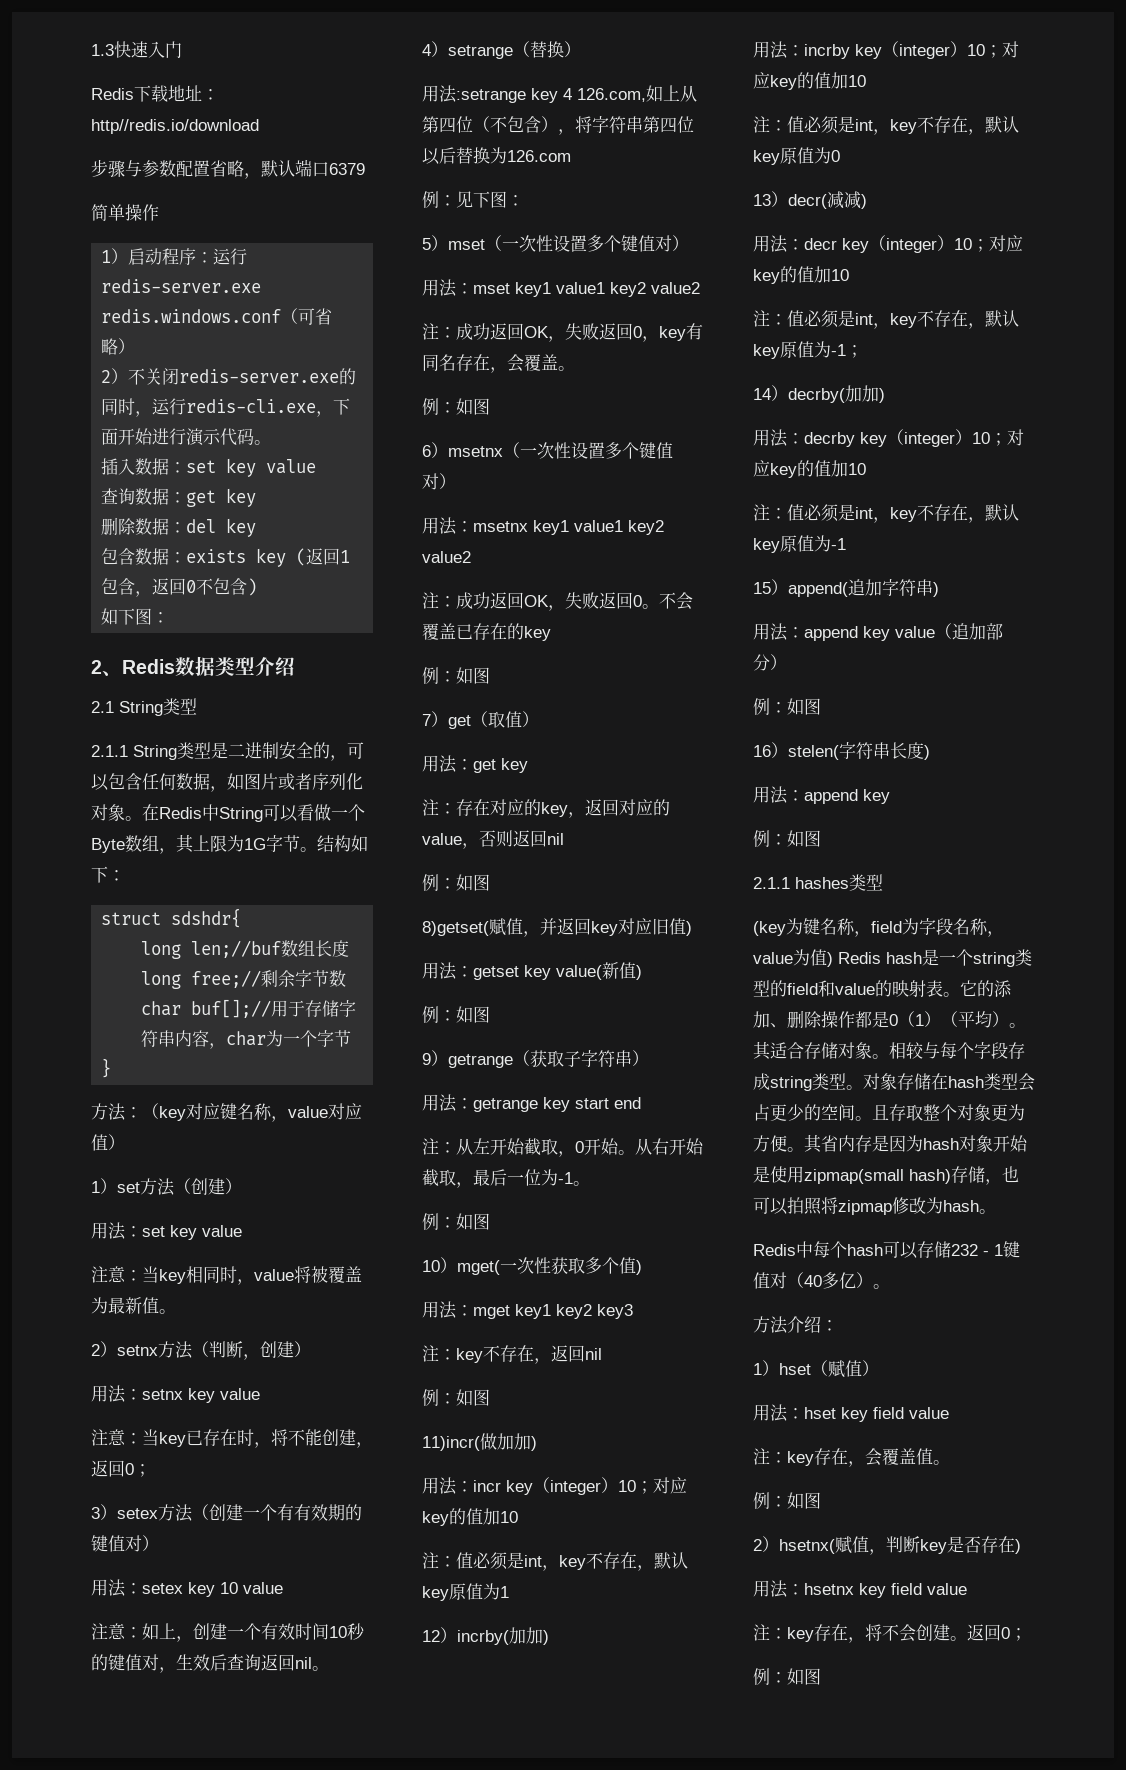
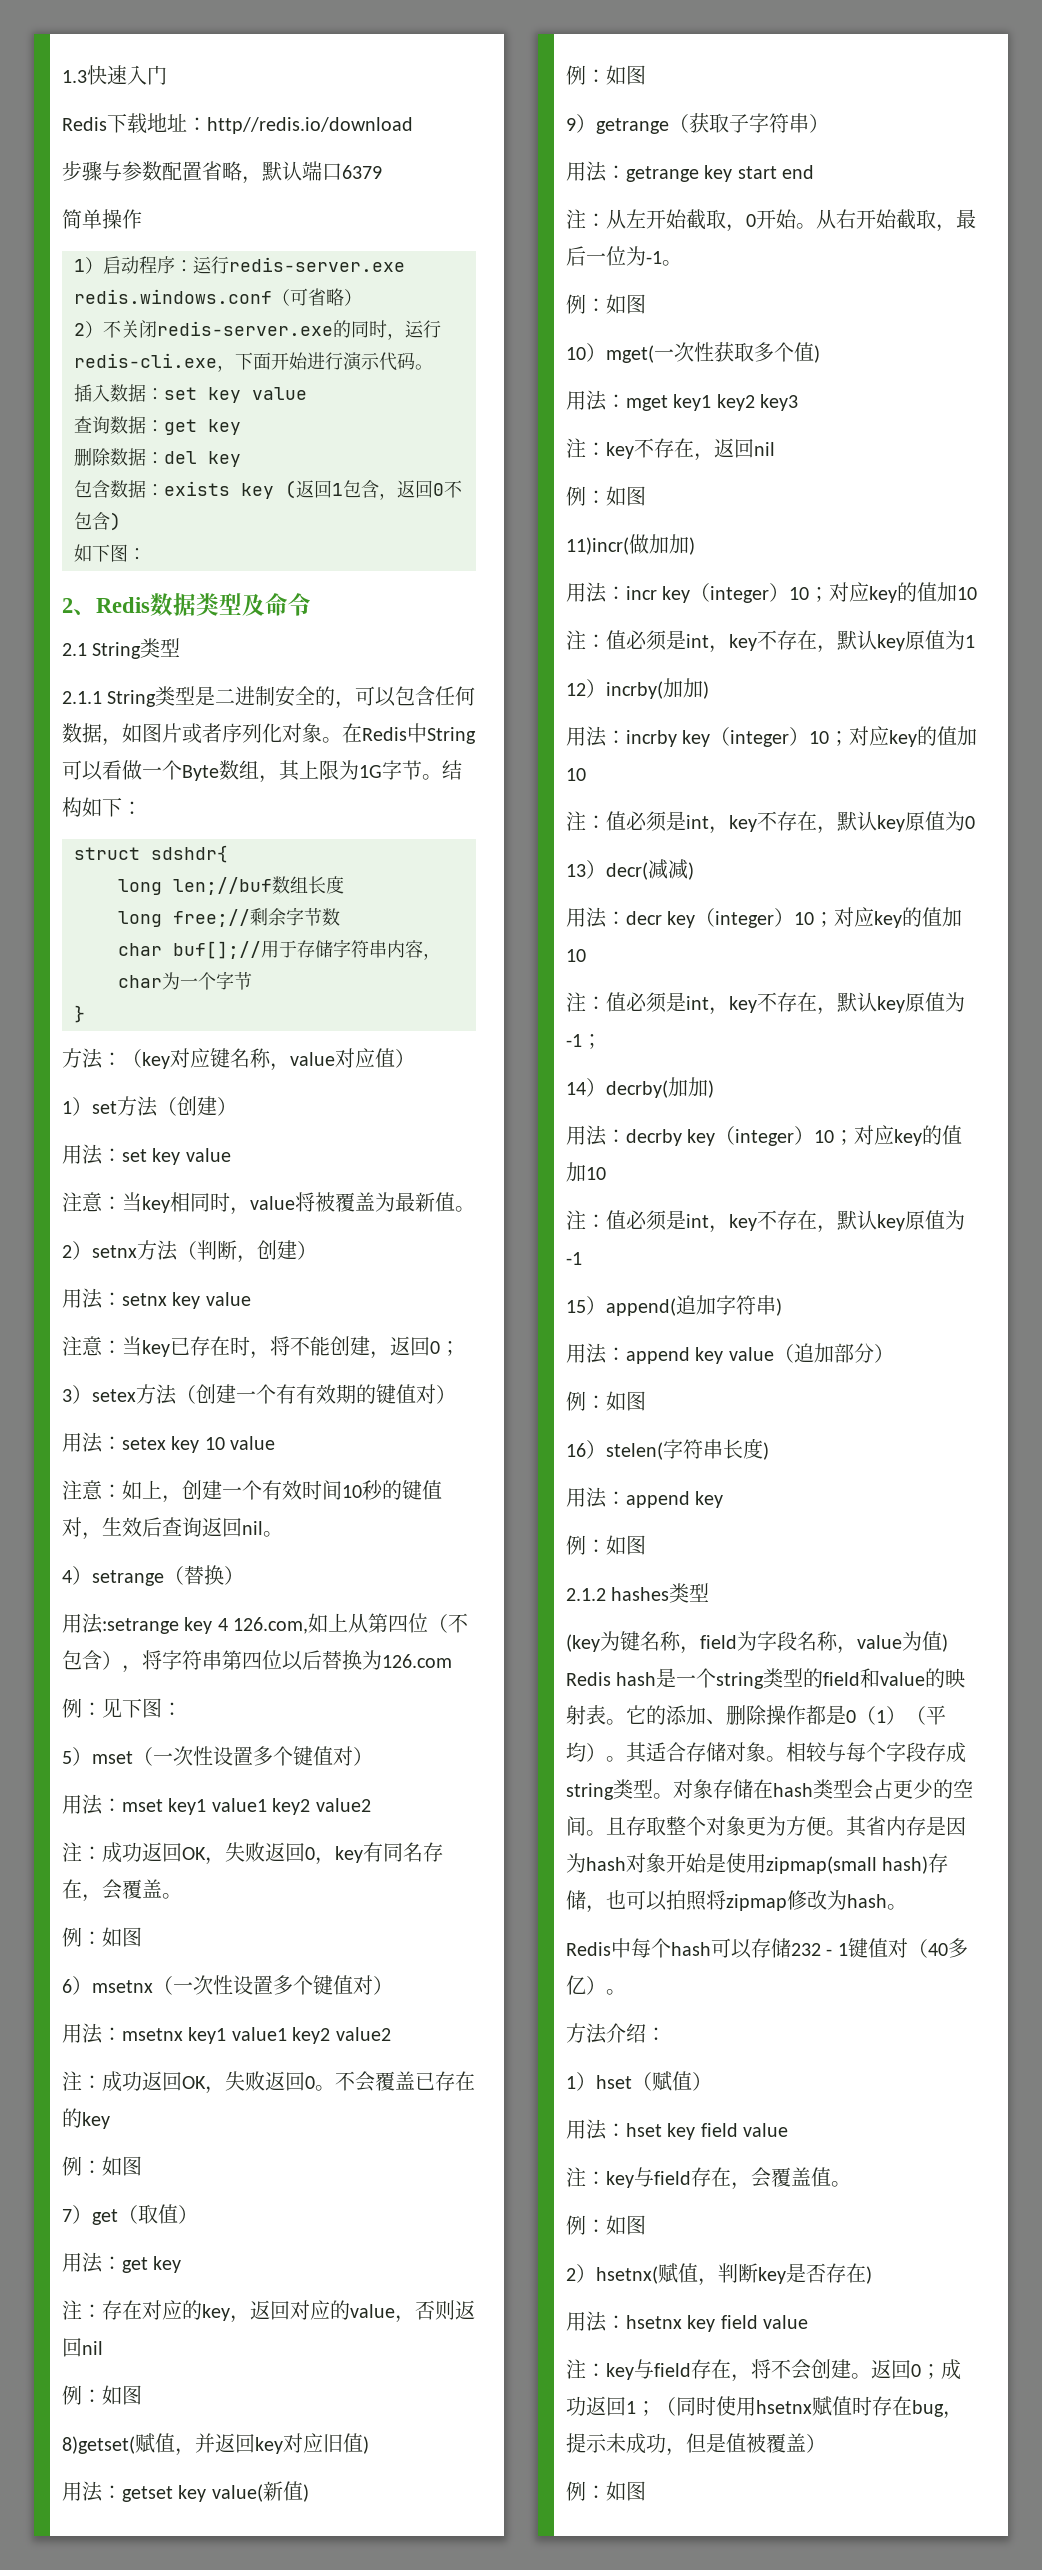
[255,657,295,676] 介绍 -> [242,593,311,616] 及命令
[753,877,790,889] 2.1.1 -> [566,1588,606,1601] 2.1.2
(814, 1458) none -> [634,2167,691,2187] 与field
(814, 1634) none -> [634,2359,691,2379] 与field
(1027, 1634) none -> [941,2359,961,2380] [566,2396,963,2419] [566,2433,826,2456] 成功返回1；（同时使用hsetnx赋值时存在bug，提示未成功，但是值被覆盖）

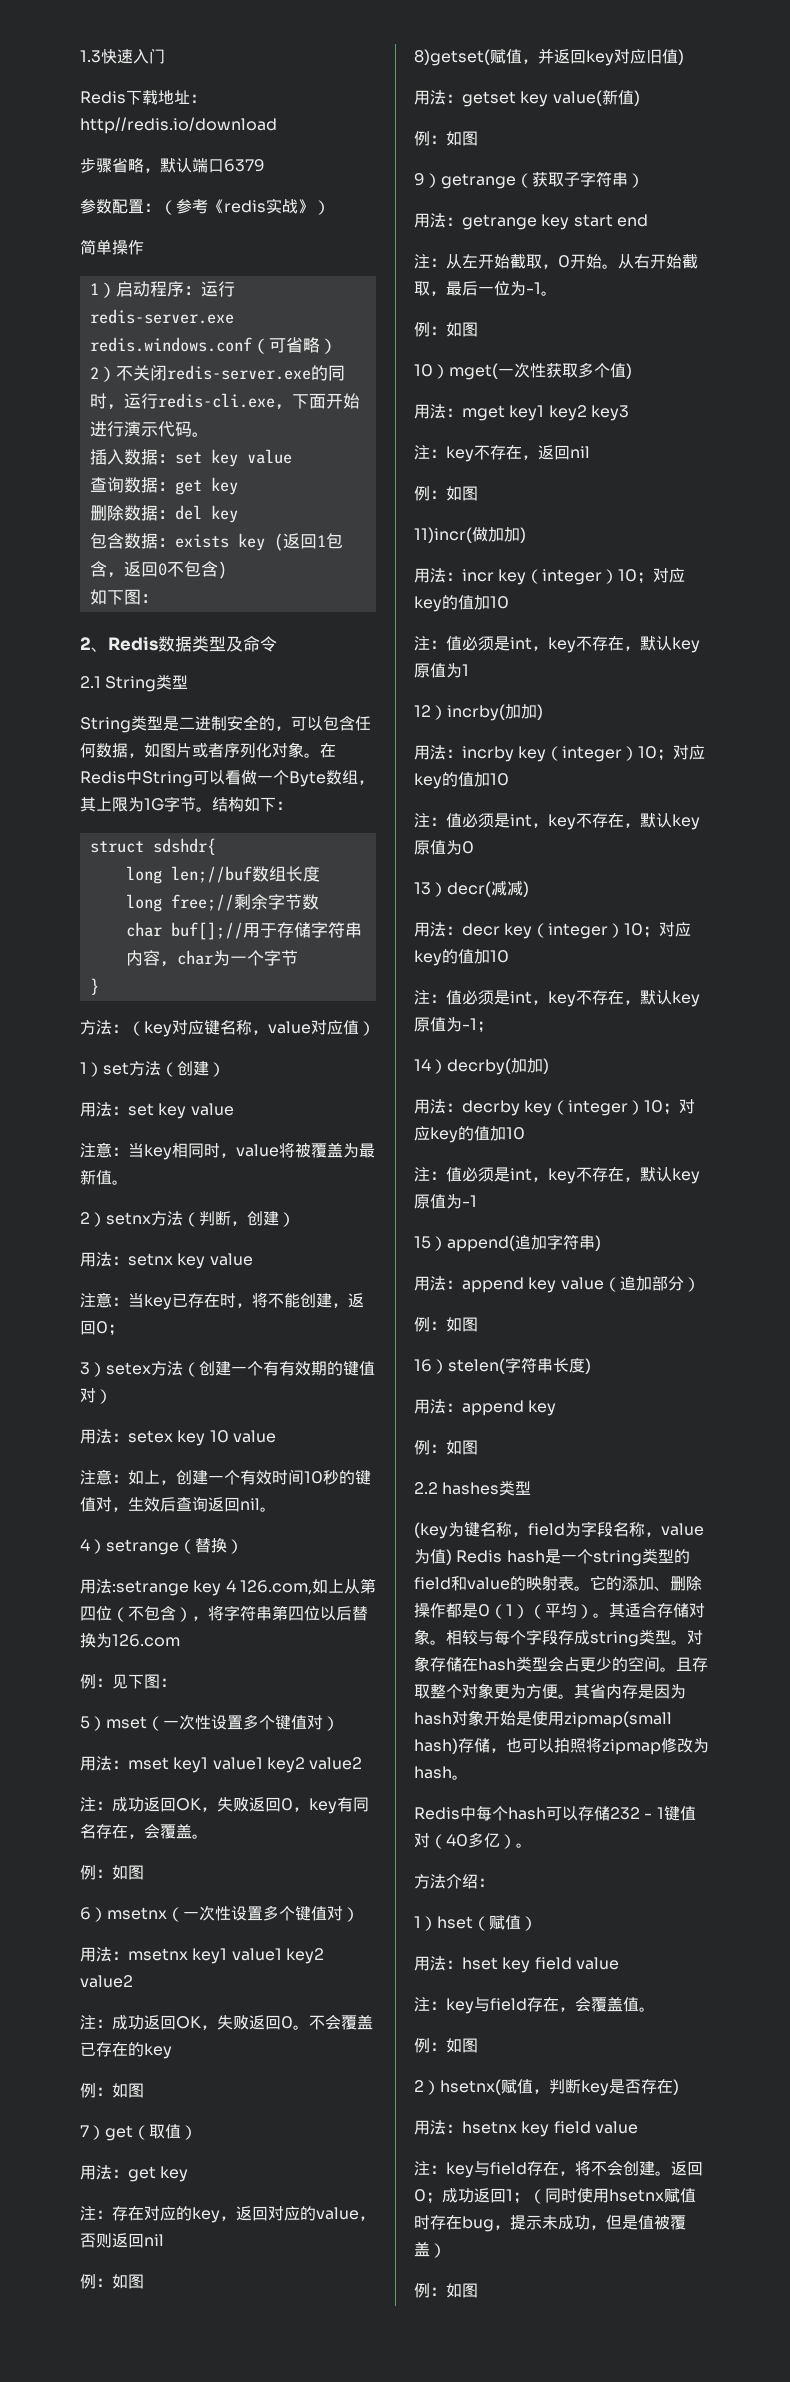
[102,161,202,181] 与参数配置 -> (112, 165) none
(382, 172) none -> [80,198,330,215] // 参数配置：（参考《redis实战》）
[62,691,102,704] 2.1.1 -> (189, 682) none
[566,1588,606,1601] 2.1.2 -> [414,1482,438,1494] 2.2

